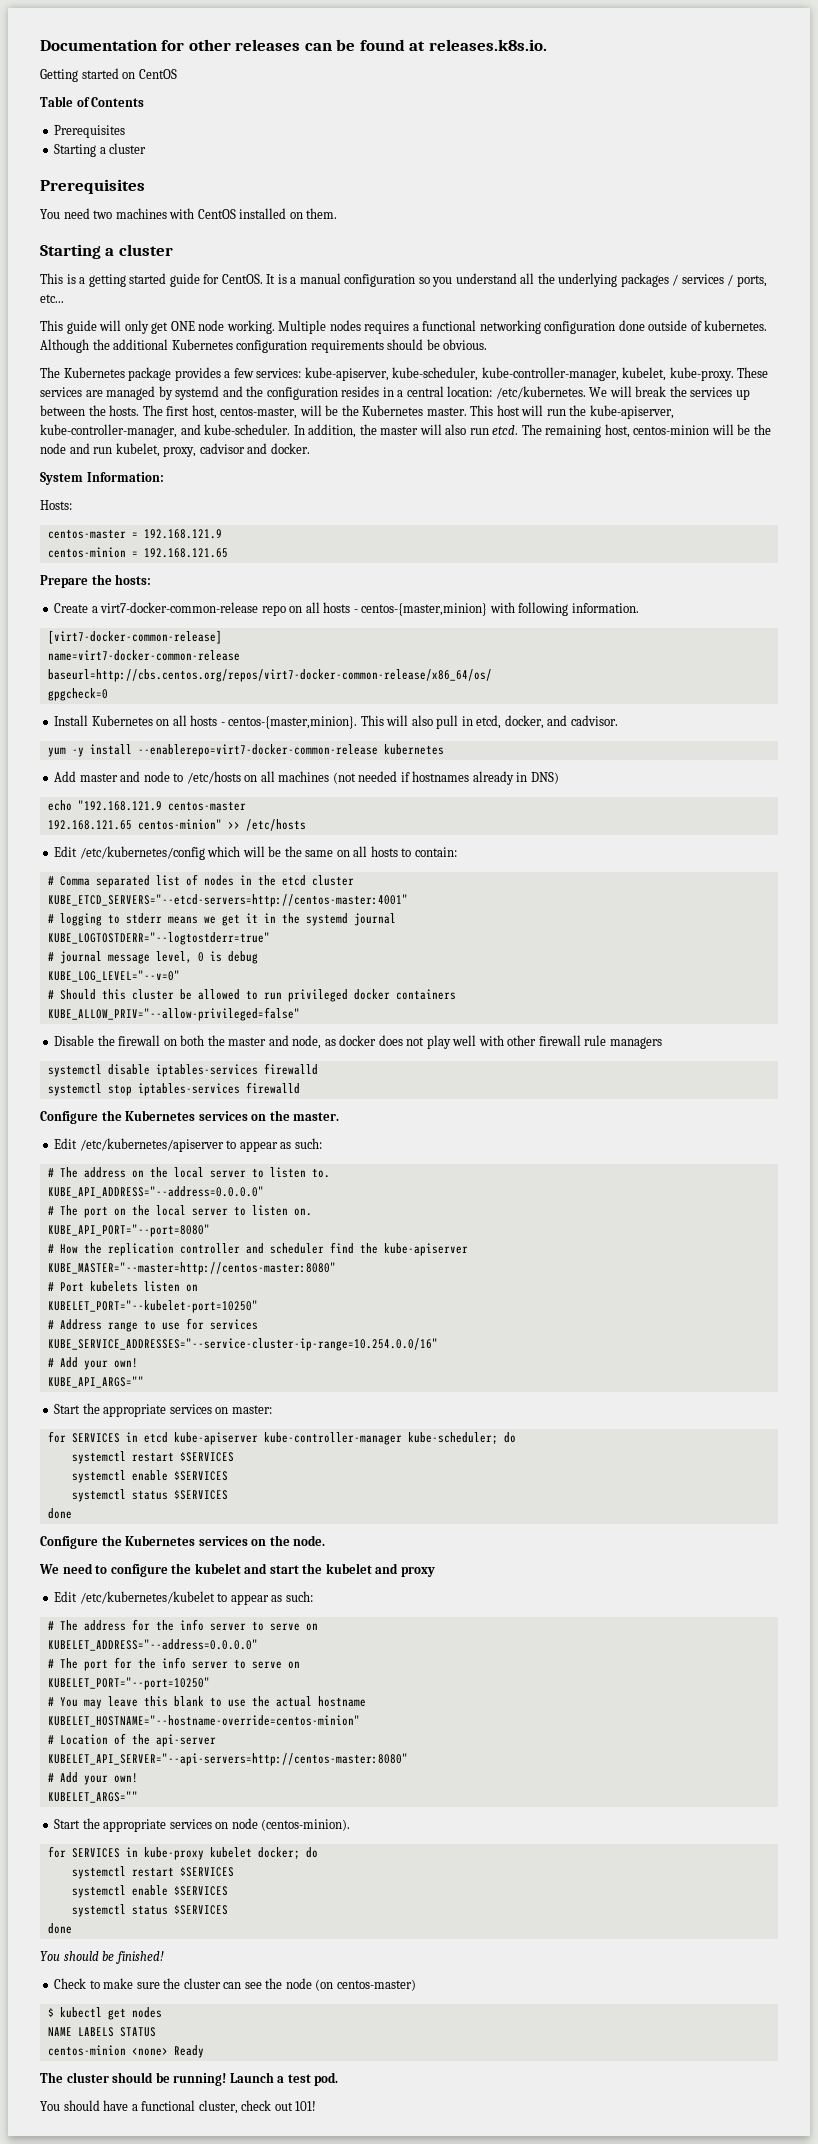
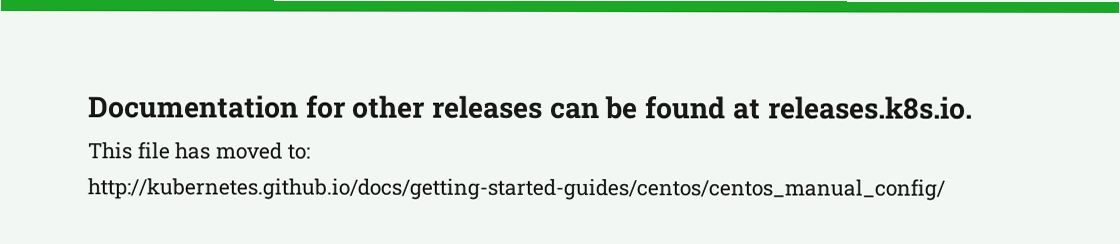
[40,68,177,82] [40,96,145,107] [54,125,126,138] [54,143,147,157] [40,179,145,194] [40,208,338,219] [40,244,173,259] [40,273,767,287] [40,294,64,303] [40,320,768,334] [40,339,488,353] [40,367,769,381] [40,386,750,400] [40,405,674,419] [40,424,771,438] [40,443,310,457] [40,472,164,485] [40,500,72,510] [47,529,222,539] [47,547,228,558] [40,574,152,588] [54,602,639,616] [47,630,222,644] [47,650,240,661] [47,669,492,682] [47,688,108,701] [54,715,618,729] [47,744,444,757] [54,771,559,785] [47,800,246,811] [47,819,306,831] [54,846,457,860] [47,874,354,888] [47,894,408,907] [47,913,396,926] [47,932,270,945] [47,951,258,964] [47,970,180,982] [47,989,456,1002] [47,1007,300,1021] [54,1035,662,1049] [47,1063,318,1077] [47,1082,300,1096] [40,1110,340,1124] [54,1138,322,1152] [47,1167,330,1178] [47,1186,264,1198] [47,1205,312,1218] [47,1224,210,1237] [47,1242,468,1256] [47,1262,336,1275] [47,1281,198,1292] [47,1300,258,1313] [47,1318,258,1332] [47,1338,438,1351] [47,1357,138,1370] [47,1376,144,1388] [54,1403,272,1417] [47,1431,516,1445] [71,1451,234,1464] [71,1470,228,1483] [71,1489,228,1502] [47,1508,72,1519] [40,1535,326,1549] [39,1563,435,1577] [54,1591,313,1605] [47,1619,318,1631] [47,1639,258,1651] [47,1657,300,1671] [47,1677,210,1690] [47,1696,366,1709] [47,1715,360,1727] [47,1733,216,1747] [47,1753,408,1766] [47,1772,138,1785] [47,1791,138,1803] [54,1818,351,1832] [47,1846,318,1860] [71,1866,234,1879] [71,1885,228,1898] [71,1904,228,1917] [47,1923,72,1934] [40,1951,164,1964] [54,1978,416,1991] [47,2007,162,2020] [47,2027,156,2037] [47,2045,204,2058] [40,2072,339,2086] [40,2100,317,2114] Getting started on CentOS // Table of Contents // Prerequisites // Starting a cluster // Prerequisites // You need two machines with CentOS installed on them. // Starting a cluster // This is a getting started guide for CentOS. It is a manual configuration so you understand all the underlying packages / services / ports, etc... // This guide will only get ONE node working. Multiple nodes requires a functional networking configuration done outside of kubernetes. Although the additional Kubernetes configuration requirements should be obvious. // The Kubernetes package provides a few services: kube-apiserver, kube-scheduler, kube-controller-manager, kubelet, kube-proxy. These services are managed by systemd and the configuration resides in a central location: /etc/kubernetes. We will break the services up between the hosts. The first host, centos-master, will be the Kubernetes master. This host will run the kube-apiserver, kube-controller-manager, and kube-scheduler. In addition, the master will also run etcd. The remaining host, centos-minion will be the node and run kubelet, proxy, cadvisor and docker. // System Information: // Hosts: // centos-master = 192.168.121.9 // centos-minion = 192.168.121.65 // Prepare the hosts: // Create a virt7-docker-common-release repo on all hosts - centos-{master,minion} with following information. // [virt7-docker-common-release] // name=virt7-docker-common-release // baseurl=http://cbs.centos.org/repos/virt7-docker-common-release/x86_64/os/ // gpgcheck=0 // Install Kubernetes on all hosts - centos-{master,minion}. This will also pull in etcd, docker, and cadvisor. // yum -y install --enablerepo=virt7-docker-common-release kubernetes // Add master and node to /etc/hosts on all machines (not needed if hostnames already in DNS) // echo "192.168.121.9 centos-master // 192.168.121.65 centos-minion" >> /etc/hosts // Edit /etc/kubernetes/config which will be the same on all hosts to contain: // # Comma separated list of nodes in the etcd cluster // KUBE_ETCD_SERVERS="--etcd-servers=http://centos-master:4001" // # logging to stderr means we get it in the systemd journal // KUBE_LOGTOSTDERR="--logtostderr=true" // # journal message level, 0 is debug // KUBE_LOG_LEVEL="--v=0" // # Should this cluster be allowed to run privileged docker containers // KUBE_ALLOW_PRIV="--allow-privileged=false" // Disable the firewall on both the master and node, as docker does not play well with other firewall rule managers // systemctl disable iptables-services firewalld // systemctl stop iptables-services firewalld // Configure the Kubernetes services on the master. // Edit /etc/kubernetes/apiserver to appear as such: // # The address on the local server to listen to. // KUBE_API_ADDRESS="--address=0.0.0.0" // # The port on the local server to listen on. // KUBE_API_PORT="--port=8080" // # How the replication controller and scheduler find the kube-apiserver // KUBE_MASTER="--master=http://centos-master:8080" // # Port kubelets listen on // KUBELET_PORT="--kubelet-port=10250" // # Address range to use for services // KUBE_SERVICE_ADDRESSES="--service-cluster-ip-range=10.254.0.0/16" // # Add your own! // KUBE_API_ARGS="" // Start the appropriate services on master: // for SERVICES in etcd kube-apiserver kube-controller-manager kube-scheduler; do // systemctl restart $SERVICES // systemctl enable $SERVICES // systemctl status $SERVICES // done // Configure the Kubernetes services on the node. // We need to configure the kubelet and start the kubelet and proxy // Edit /etc/kubernetes/kubelet to appear as such: // # The address for the info server to serve on // KUBELET_ADDRESS="--address=0.0.0.0" // # The port for the info server to serve on // KUBELET_PORT="--port=10250" // # You may leave this blank to use the actual hostname // KUBELET_HOSTNAME="--hostname-override=centos-minion" // # Location of the api-server // KUBELET_API_SERVER="--api-servers=http://centos-master:8080" // # Add your own! // KUBELET_ARGS="" // Start the appropriate services on node (centos-minion). // for SERVICES in kube-proxy kubelet docker; do // systemctl restart $SERVICES // systemctl enable $SERVICES // systemctl status $SERVICES // done // You should be finished! // Check to make sure the cluster can see the node (on centos-master) // $ kubectl get nodes // NAME LABELS STATUS // centos-minion <none> Ready // The cluster should be running! Launch a test pod. // You should have a functional cluster, check out 101! -> [87,141,310,160] [87,177,945,201] This file has moved to: http://kubernetes.github.io/docs/getting-started-guides/centos/centos_manual_config/

